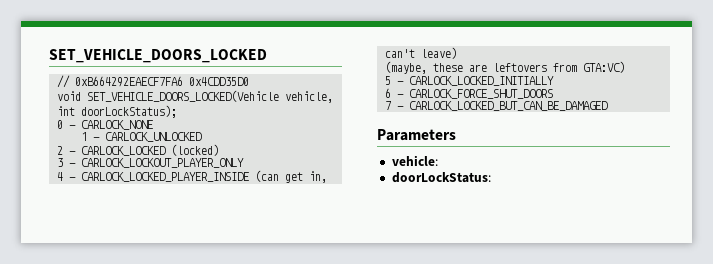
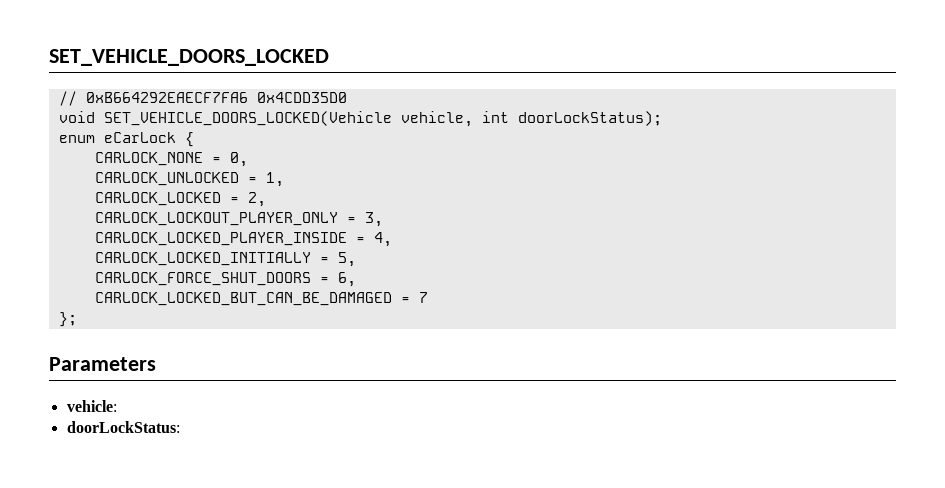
[57,120,77,129] 0 - -> [58,132,194,147] enum eCarLock { //
[81,132,101,141] // 1 - -> [211,152,248,167] = 0, //
[57,144,220,156] [57,158,245,168] [57,170,328,183] [385,47,458,59] [385,61,626,74] [385,76,555,86] [385,88,554,99] [385,101,609,111] // 2 - CARLOCK_LOCKED (locked) // 3 - CARLOCK_LOCKOUT_PLAYER_ONLY // 4 - CARLOCK_LOCKED_PLAYER_INSIDE (can get in, can't leave) // (maybe, these are leftovers from GTA:VC) // 5 - CARLOCK_LOCKED_INITIALLY // 6 - CARLOCK_FORCE_SHUT_DOORS // 7 - CARLOCK_LOCKED_BUT_CAN_BE_DAMAGED -> [247,172,284,187] [94,192,266,207] [94,212,383,227] [94,232,392,247] [94,252,356,267] [94,272,356,287] [94,292,428,306] [58,312,77,327] = 1, // CARLOCK_LOCKED = 2, // CARLOCK_LOCKOUT_PLAYER_ONLY = 3, // CARLOCK_LOCKED_PLAYER_INSIDE = 4, // CARLOCK_LOCKED_INITIALLY = 5, // CARLOCK_FORCE_SHUT_DOORS = 6, // CARLOCK_LOCKED_BUT_CAN_BE_DAMAGED = 7 // };

